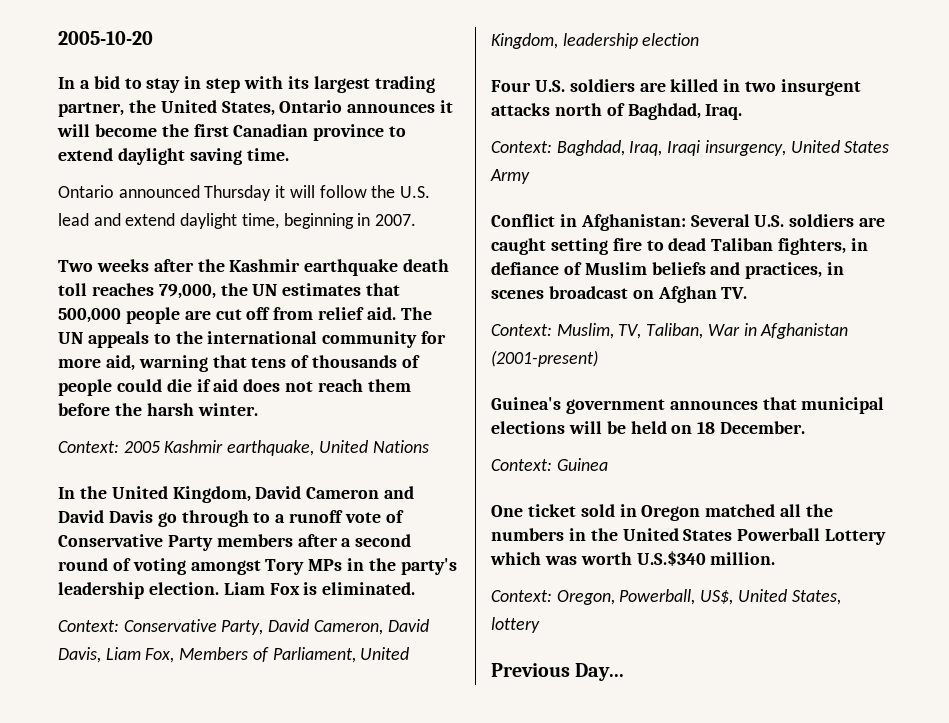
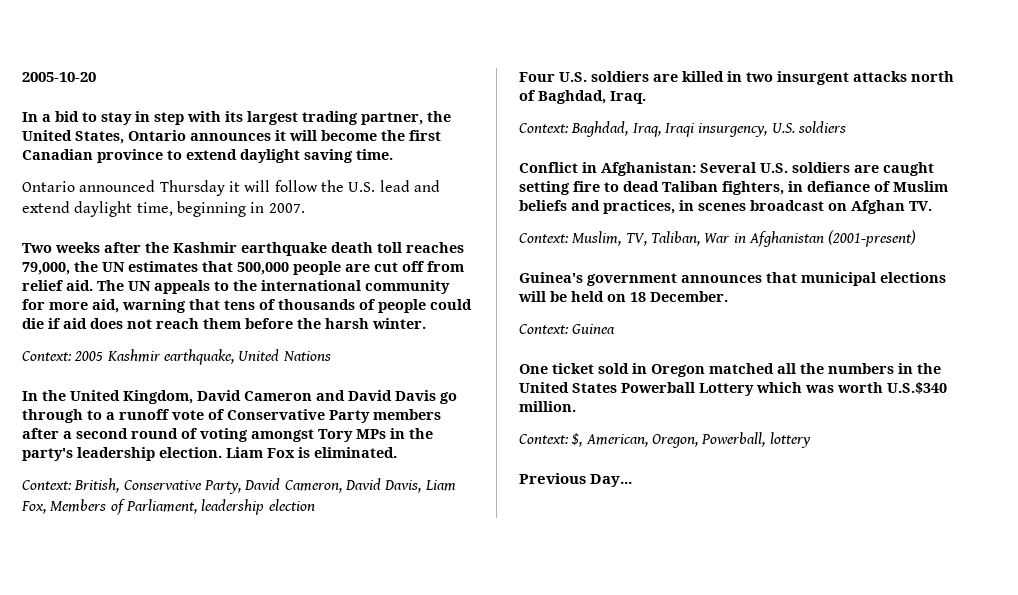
(119, 626) none -> [74,478,120,493] British,
[360,647,410,660] [491,33,558,49] United Kingdom, -> (197, 506) none
[790,140,890,153] [490,169,530,184] United States Army -> [771,121,846,133] U.S. soldiers
[556,589,841,605] Oregon, Powerball, US$, United States, -> [571,432,766,448] $, American, Oregon, Powerball,

